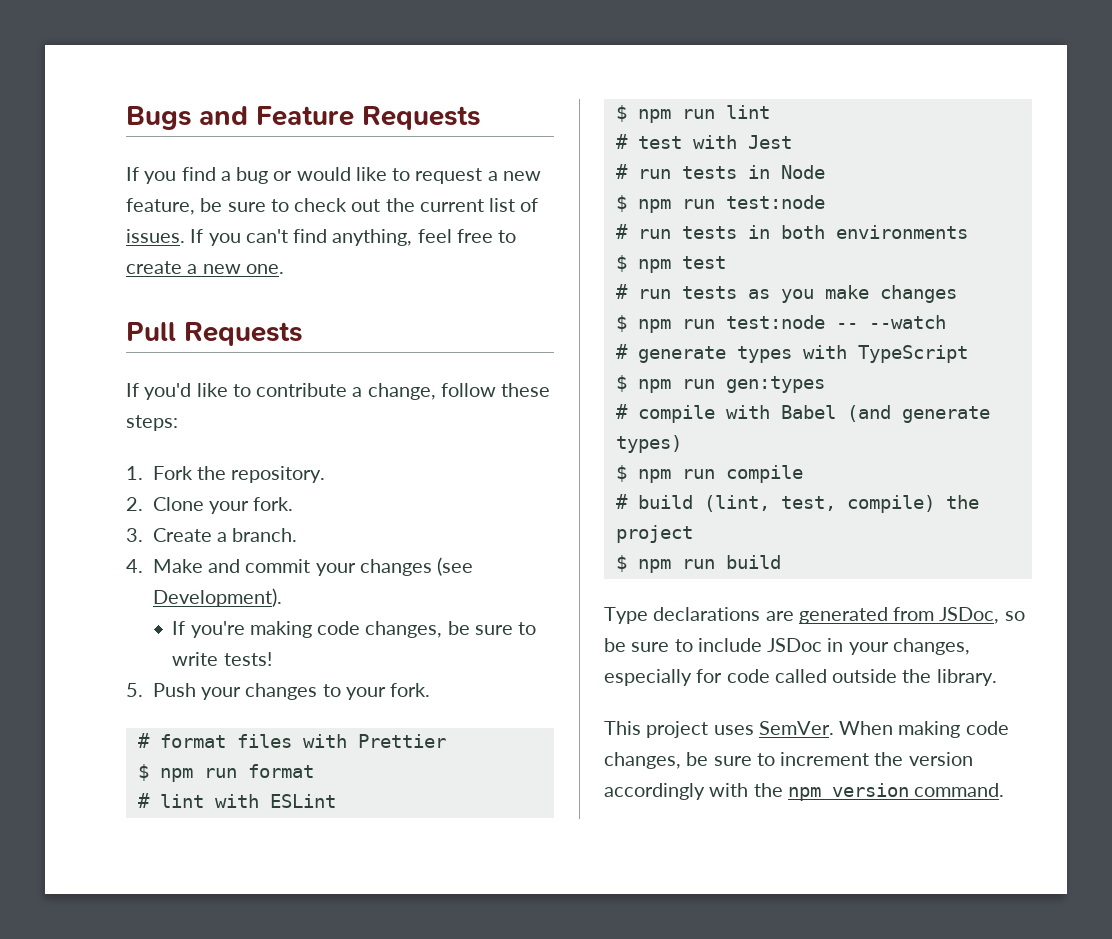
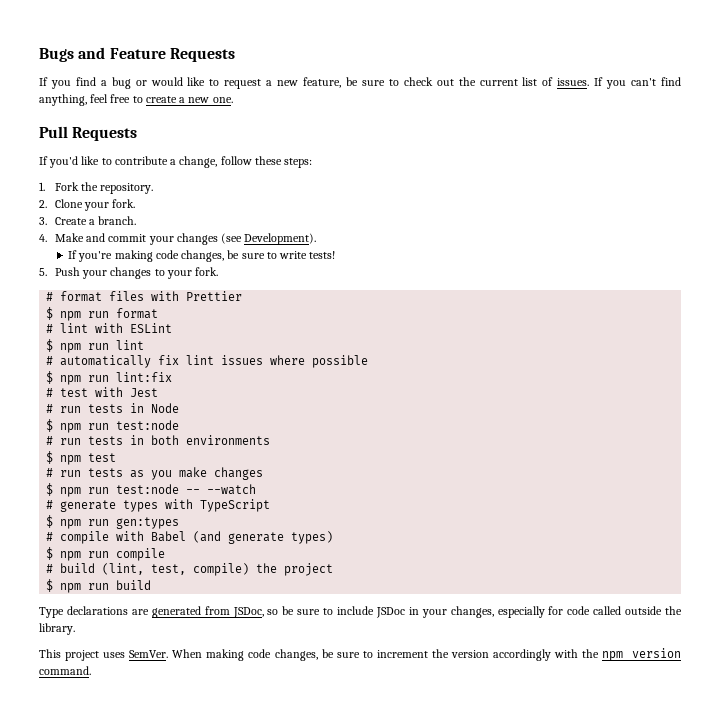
(770, 112) none -> [46,355,369,368] [46,371,173,385] // # automatically fix lint issues where possible // $ npm run lint:fix

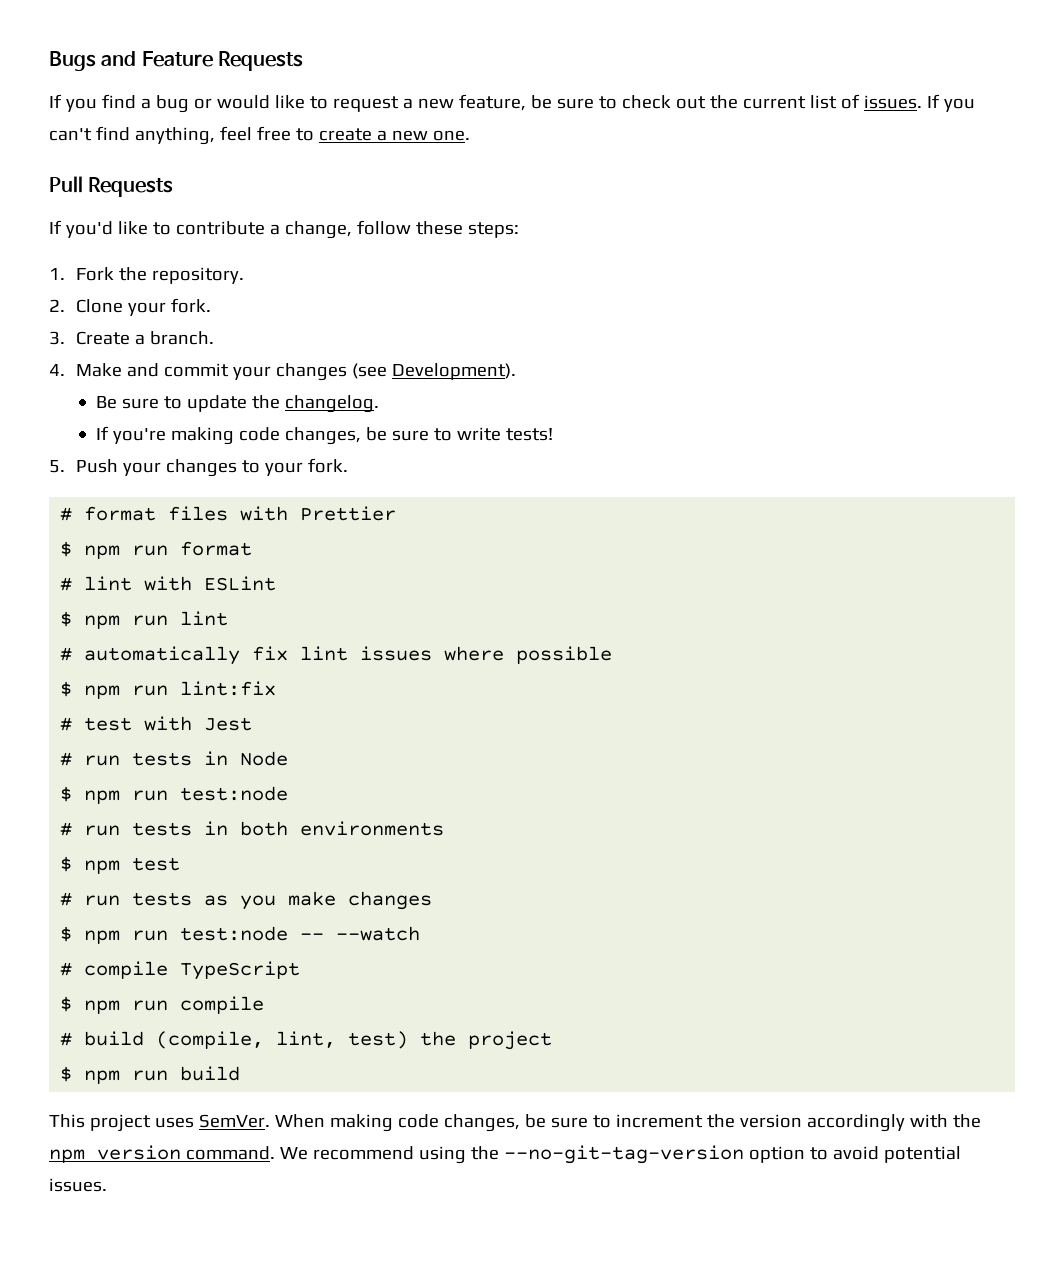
(317, 239) none -> [95,395,379,413] // Be sure to update the changelog.
[60,499,271,512] [46,515,180,529] [46,531,334,544] generate types with TypeScript // $ npm run gen:types // # compile with Babel (and generate types) -> [84,961,301,980] compile TypeScript
[102,563,250,576] (lint, test, compile) -> [156,1031,409,1049] (compile, lint, test)
[39,606,682,618] [39,623,75,635] // Type declarations are generated from JSDoc, so be sure to include JSDoc in your changes, especially for code called outside the library. -> (241, 1073) none
(91, 670) none -> [279,1145,961,1164] [49,1178,107,1192] We recommend using the --no-git-tag-version option to avoid potential issues.

